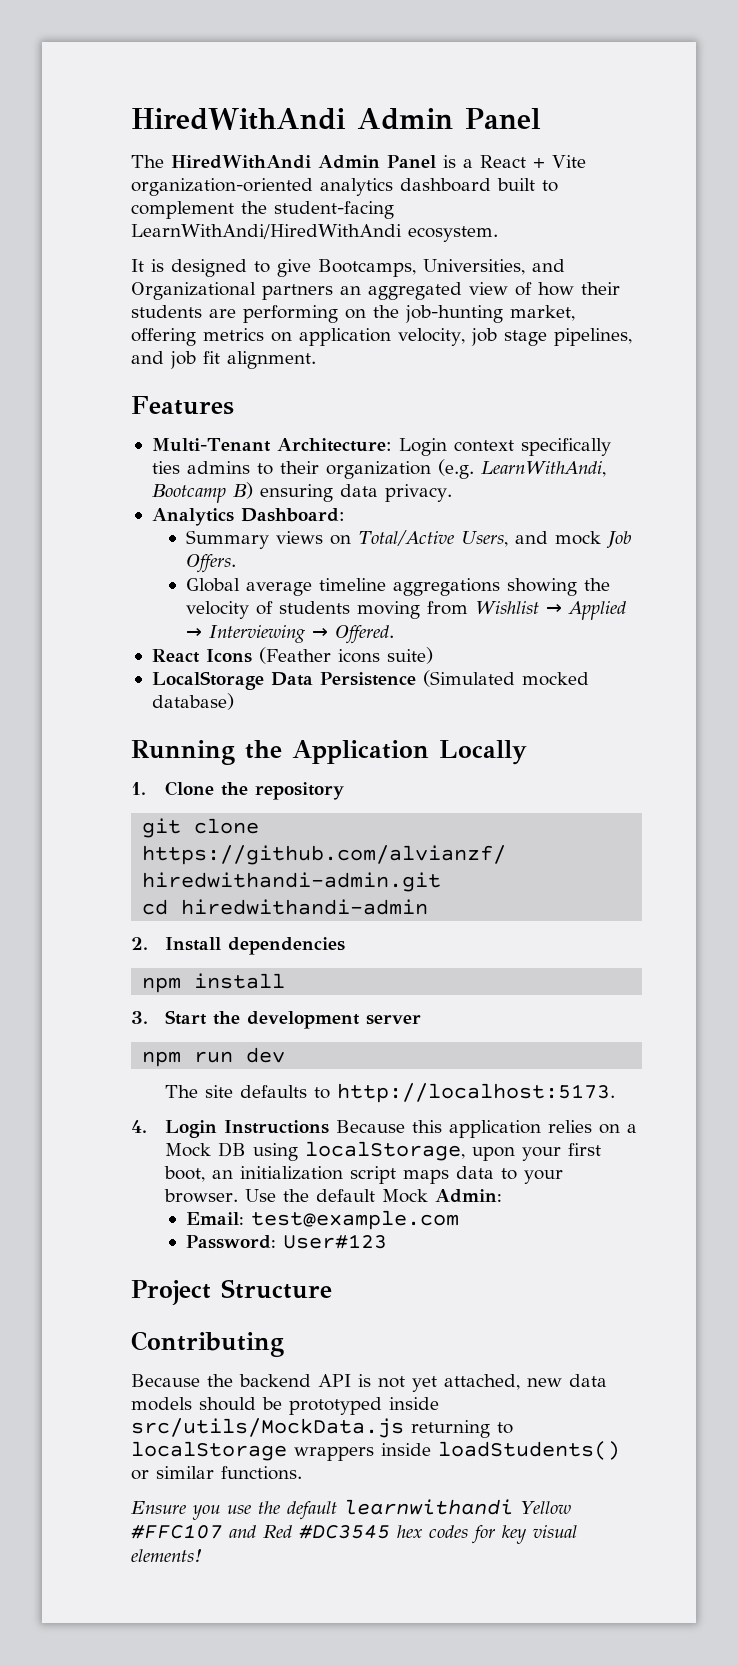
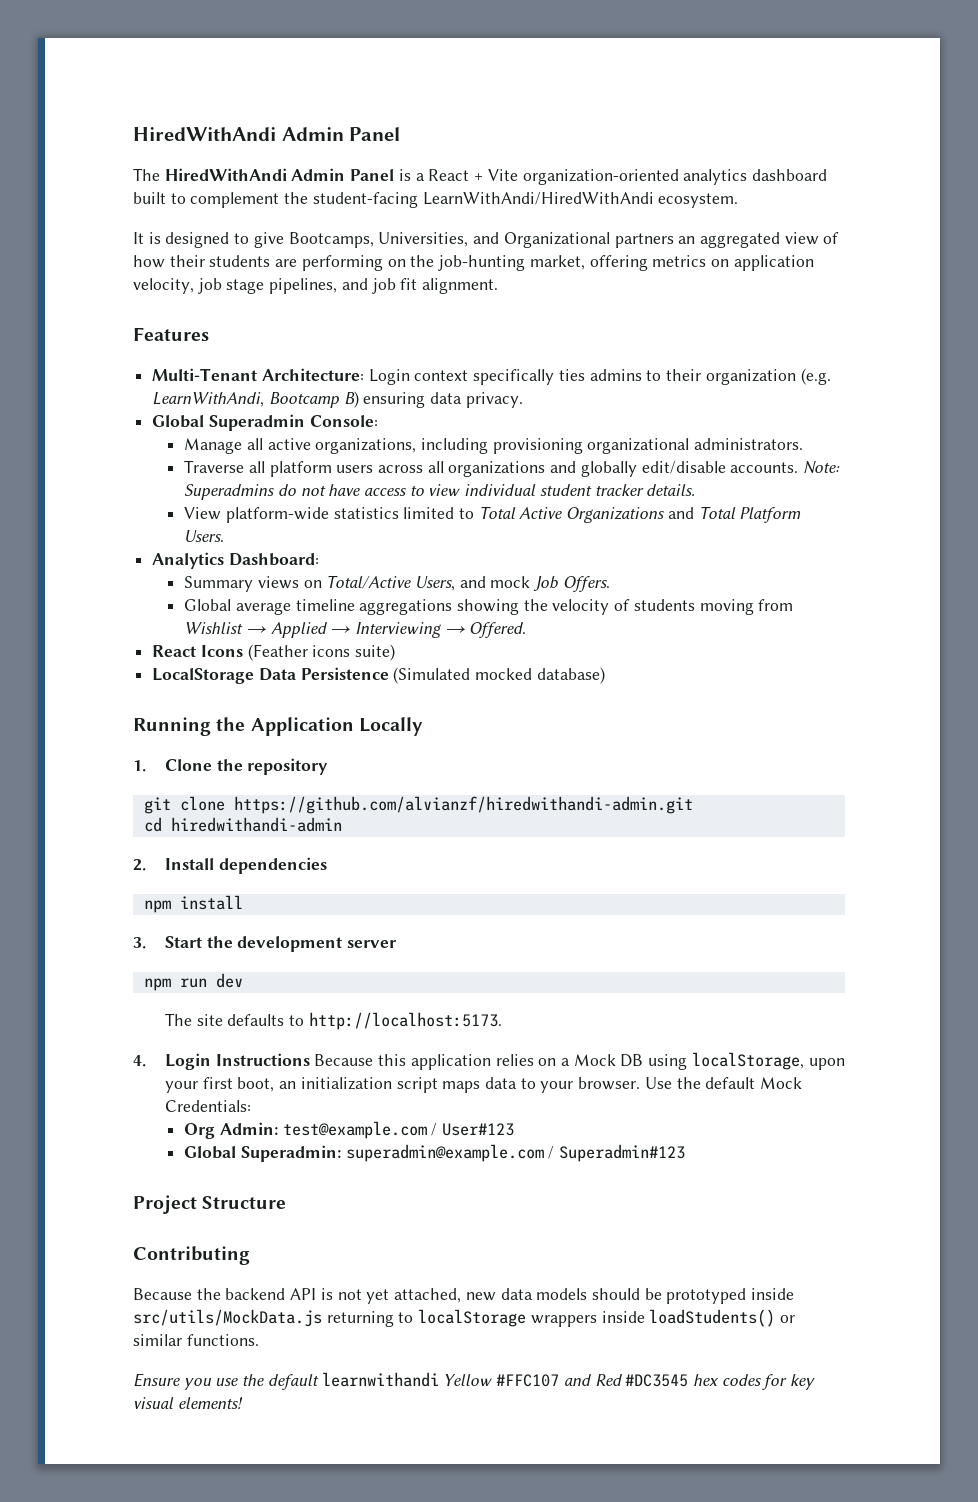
(452, 493) none -> [152,414,378,431] [184,438,804,454] [184,460,841,477] [184,484,696,500] [184,506,802,523] [184,530,225,542] // Global Superadmin Console: // Manage all active organizations, including provisioning organizational administrators. // Traverse all platform users across all organizations and globally edit/disable accounts. Note: Superadmins do not have access to view individual student tracker details. // View platform-wide statistics limited to Total Active Organizations and Total Platform Users.
(429, 1196) none -> [164,1100,251,1112] [184,1123,216,1139] Credentials: // Org
[186,1210,460,1230] [186,1234,388,1249] // Email: test@example.com // Password: User#123 -> [282,1121,515,1139] [184,1144,686,1162] test@example.com / User#123 // Global Superadmin: superadmin@example.com / Superadmin#123

